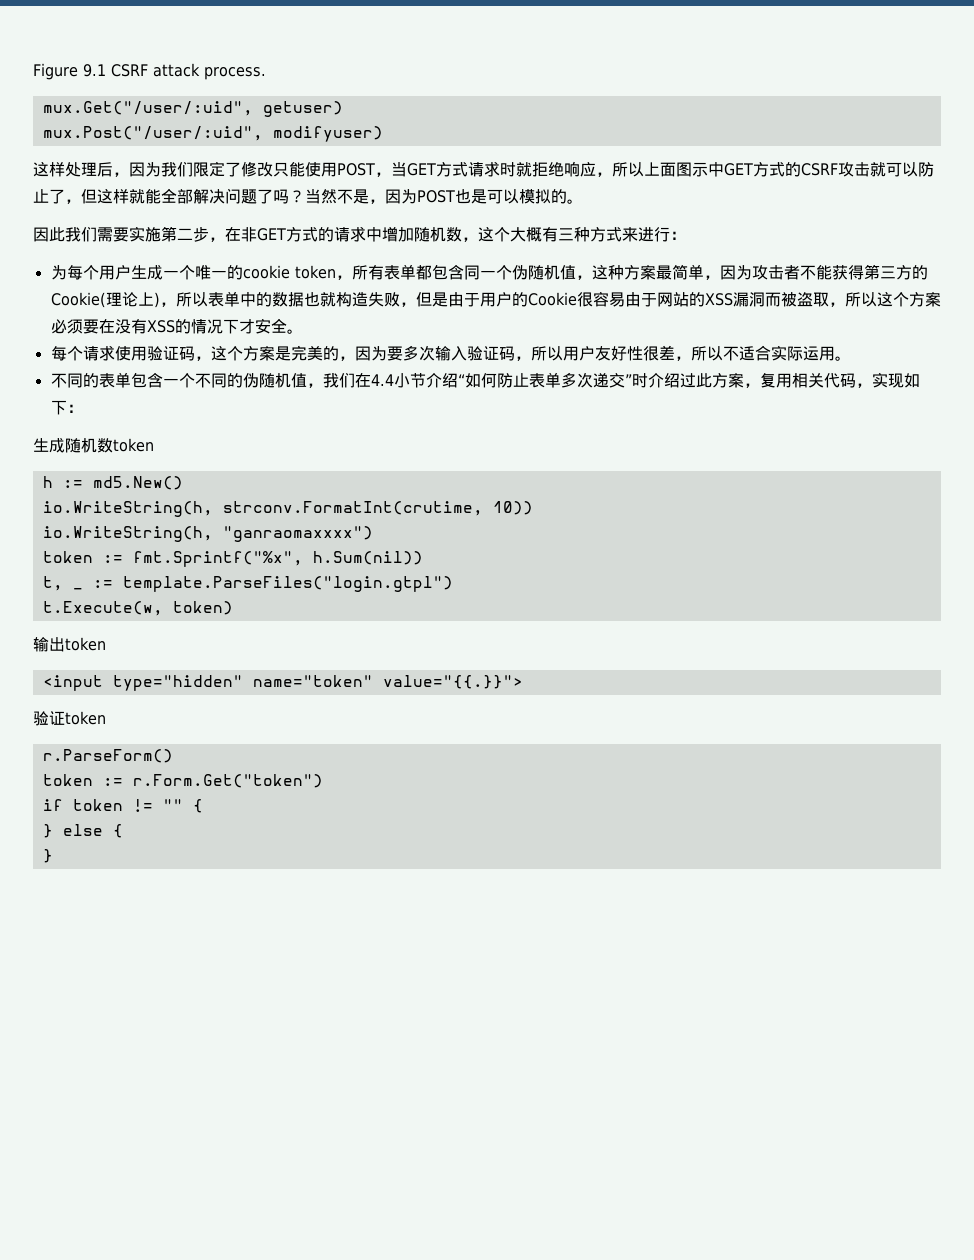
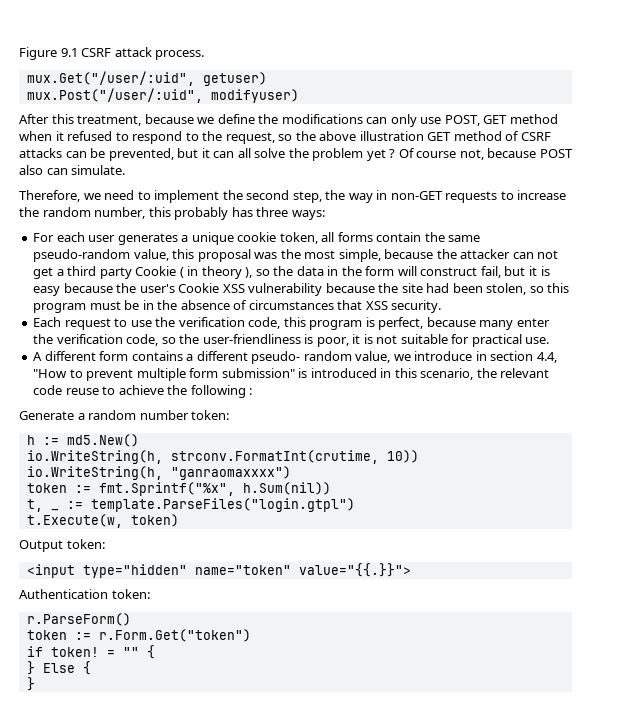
[33,161,934,177] [33,188,583,204] [33,226,686,242] [50,264,928,280] [50,291,941,308] [50,318,303,334] [50,345,851,361] [50,372,920,388] [50,400,83,415] [33,438,154,453] 这样处理后，因为我们限定了修改只能使用POST，当GET方式请求时就拒绝响应，所以上面图示中GET方式的CSRF攻击就可以防止了，但这样就能全部解决问题了吗？当然不是，因为POST也是可以模拟的。 // 因此我们需要实施第二步，在非GET方式的请求中增加随机数，这个大概有三种方式来进行： // 为每个用户生成一个唯一的cookie token，所有表单都包含同一个伪随机值，这种方案最简单，因为攻击者不能获得第三方的Cookie(理论上)，所以表单中的数据也就构造失败，但是由于用户的Cookie很容易由于网站的XSS漏洞而被盗取，所以这个方案必须要在没有XSS的情况下才安全。 // 每个请求使用验证码，这个方案是完美的，因为要多次输入验证码，所以用户友好性很差，所以不适合实际运用。 // 不同的表单包含一个不同的伪随机值，我们在4.4小节介绍“如何防止表单多次递交”时介绍过此方案，复用相关代码，实现如下： // 生成随机数token -> [19,114,558,127] [19,131,551,144] [19,148,573,161] [19,165,126,175] [19,190,567,203] [19,207,325,220] [33,232,481,245] [33,249,559,262] [33,266,550,279] [33,283,570,296] [33,300,442,313] [33,317,550,330] [33,334,550,347] [33,351,557,364] [33,368,550,381] [33,385,253,398] [19,410,230,420] After this treatment, because we define the modifications can only use POST, GET method when it refused to respond to the request, so the above illustration GET method of CSRF attacks can be prevented, but it can all solve the problem yet ? Of course not, because POST also can simulate. // Therefore, we need to implement the second step, the way in non-GET requests to increase the random number, this probably has three ways: // For each user generates a unique cookie token, all forms contain the same pseudo-random value, this proposal was the most simple, because the attacker can not get a third party Cookie ( in theory ), so the data in the form will construct fail, but it is easy because the user's Cookie XSS vulnerability because the site had been stolen, so this program must be in the absence of circumstances that XSS security. // Each request to use the verification code, this program is perfect, because many enter the verification code, so the user-friendliness is poor, it is not suitable for practical use. // A different form contains a different pseudo- random value, we introduce in section 4.4, "How to prevent multiple form submission" is introduced in this scenario, the relevant code reuse to achieve the following : // Generate a random number token:
[33,637,106,652] 输出token -> [19,539,105,552] Output token:
[33,711,106,726] 验证token -> [19,589,150,599] Authentication token:
[72,799,153,812] token != -> [50,647,115,657] token! =
[62,824,103,836] else -> [42,663,75,673] Else

